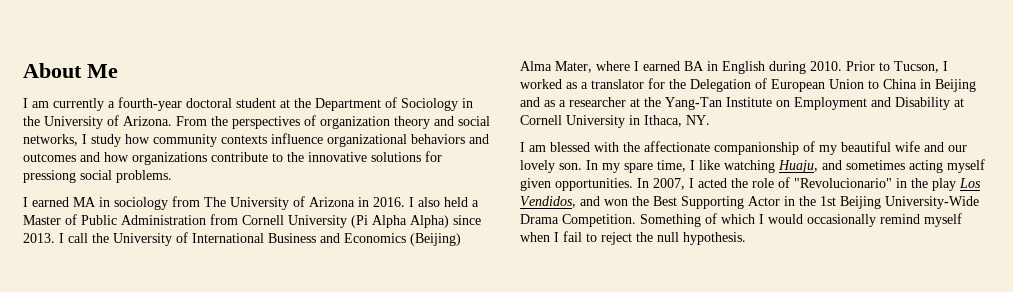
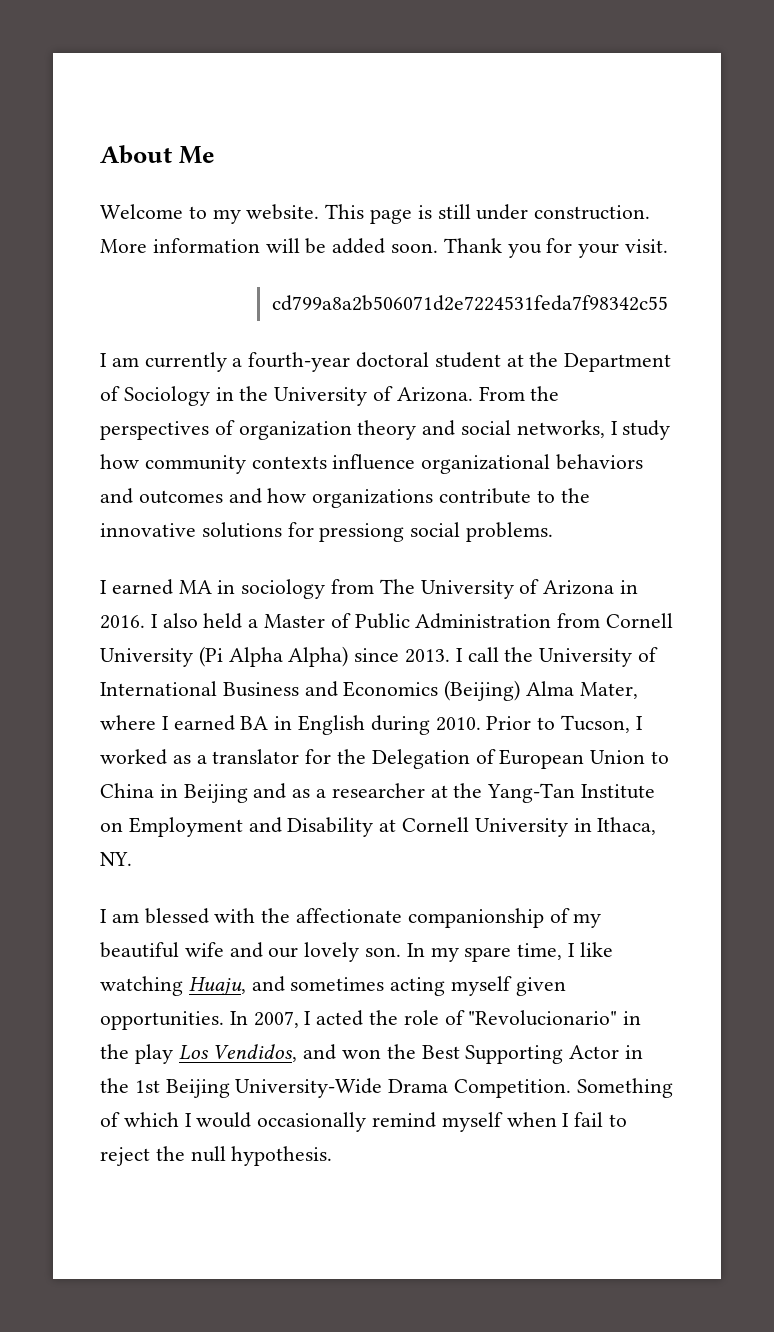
(118, 71) none -> [100,204,651,224] [100,238,669,258] [272,295,669,311] // Welcome to my website. This page is still under construction. More information will be added soon. Thank you for your visit. // cd799a8a2b506071d2e7224531feda7f98342c55

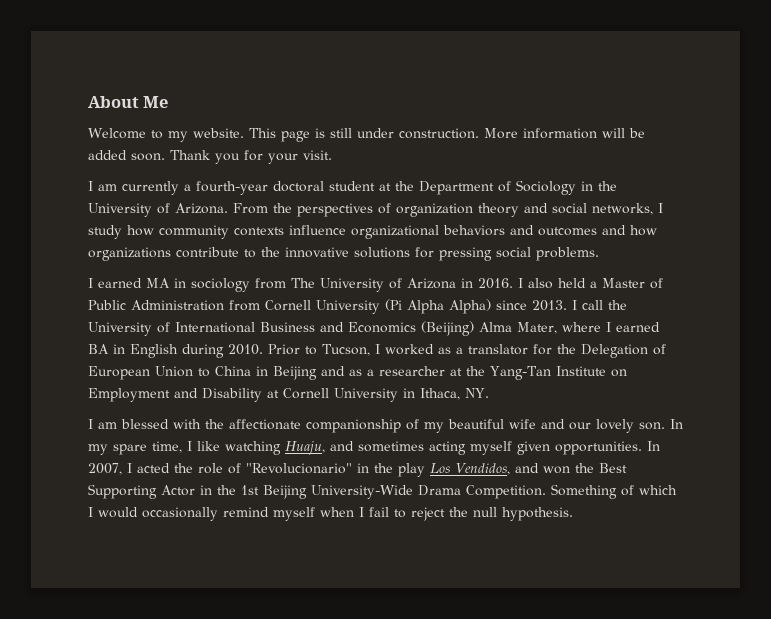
[272,295,669,311] // cd799a8a2b506071d2e7224531feda7f98342c55 -> (332, 155) none
[319,523,405,542] pressiong -> [439,247,492,261] pressing

